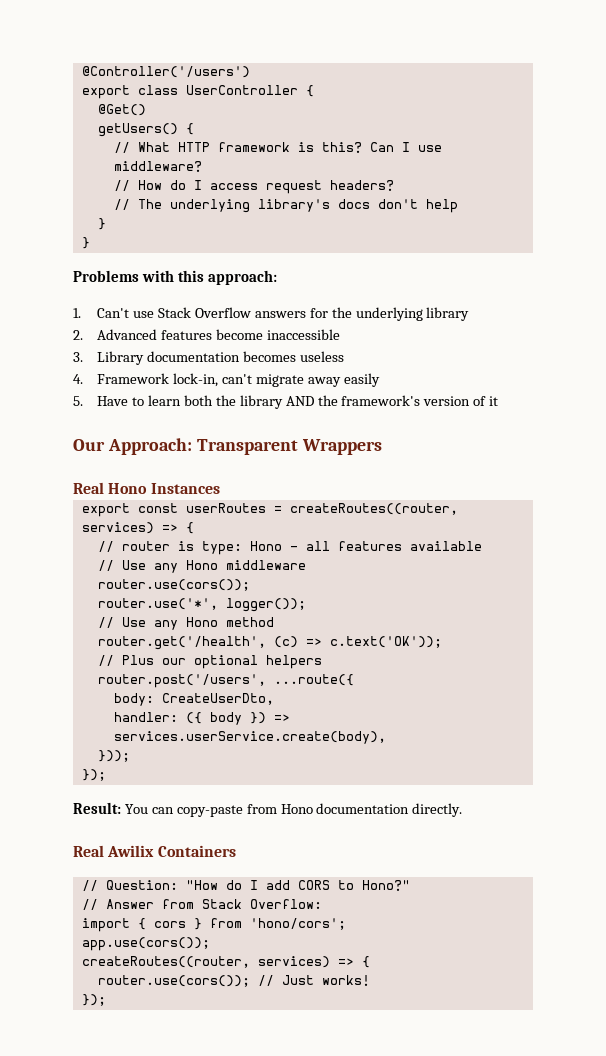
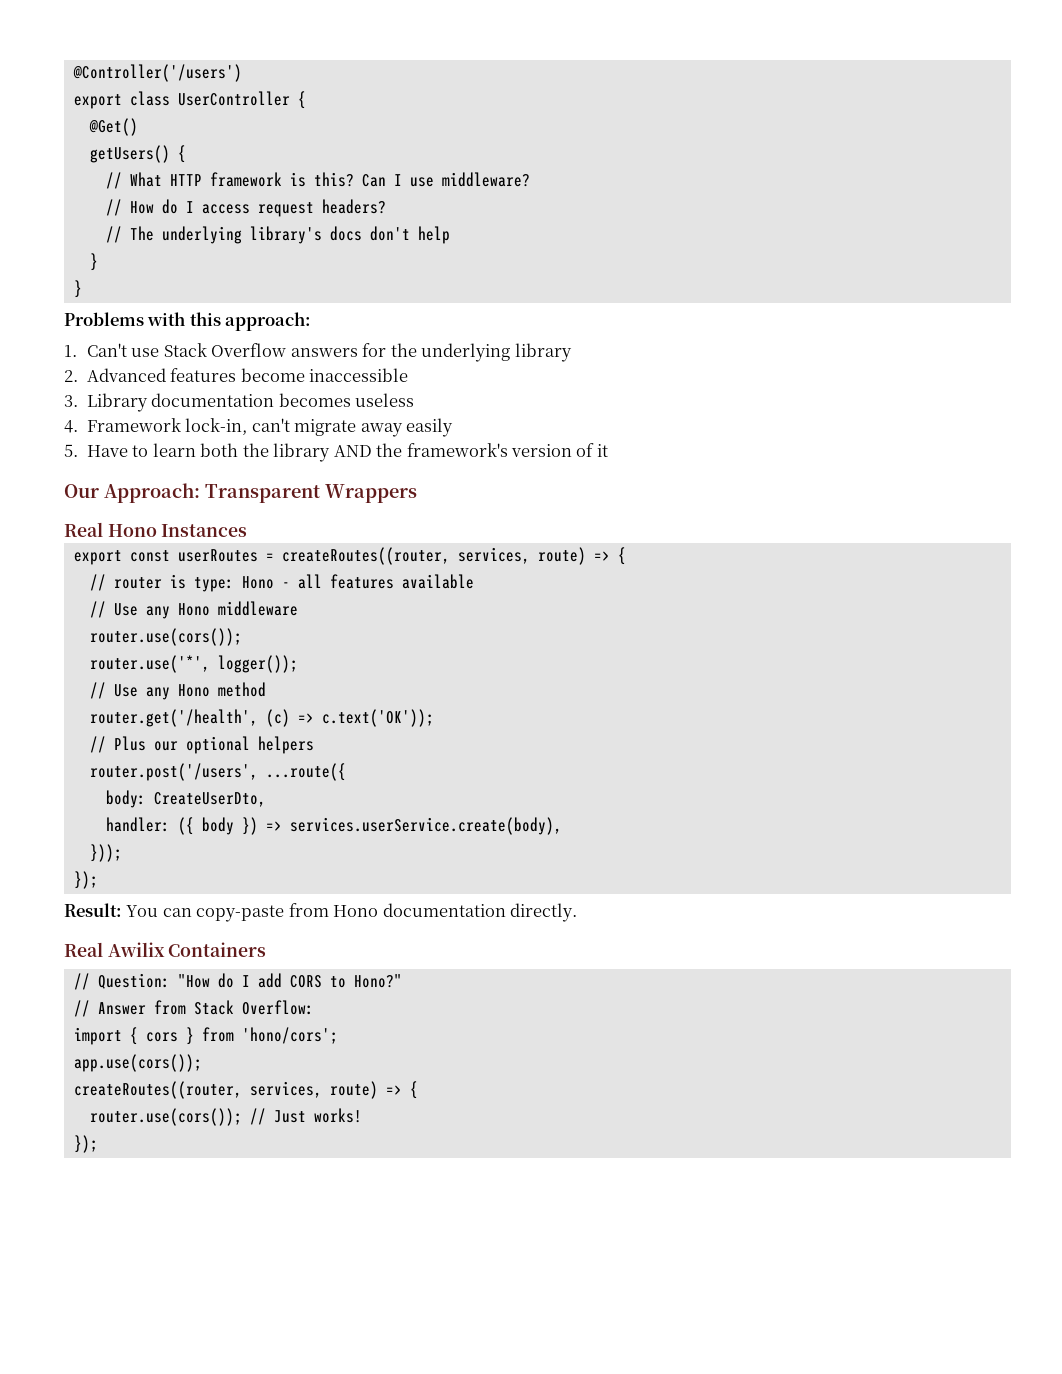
[81,522,154,534] services) -> [457,547,586,565] services, route)
[257,956,330,968] services) -> [249,1081,378,1099] services, route)

